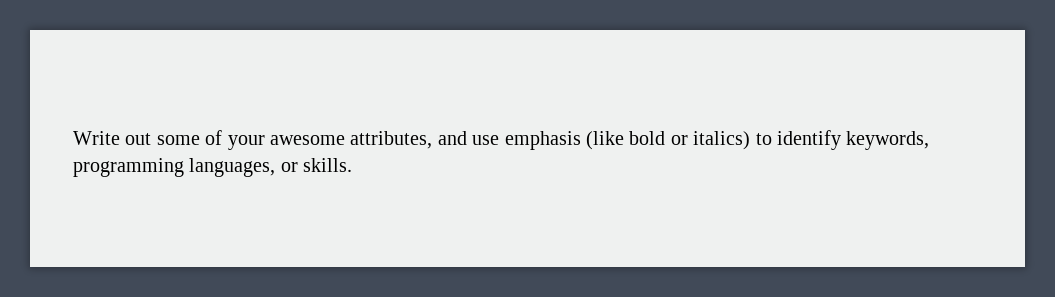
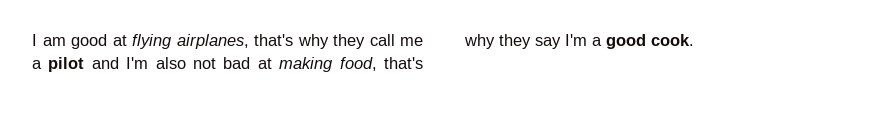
[73,130,930,150] [73,158,353,177] Write out some of your awesome attributes, and use emphasis (like bold or italics) to identify keywords, programming languages, or skills. -> [32,34,423,49] [32,57,423,72] [464,34,694,49] I am good at flying airplanes, that's why they call me a pilot and I'm also not bad at making food, that's why they say I'm a good cook.

